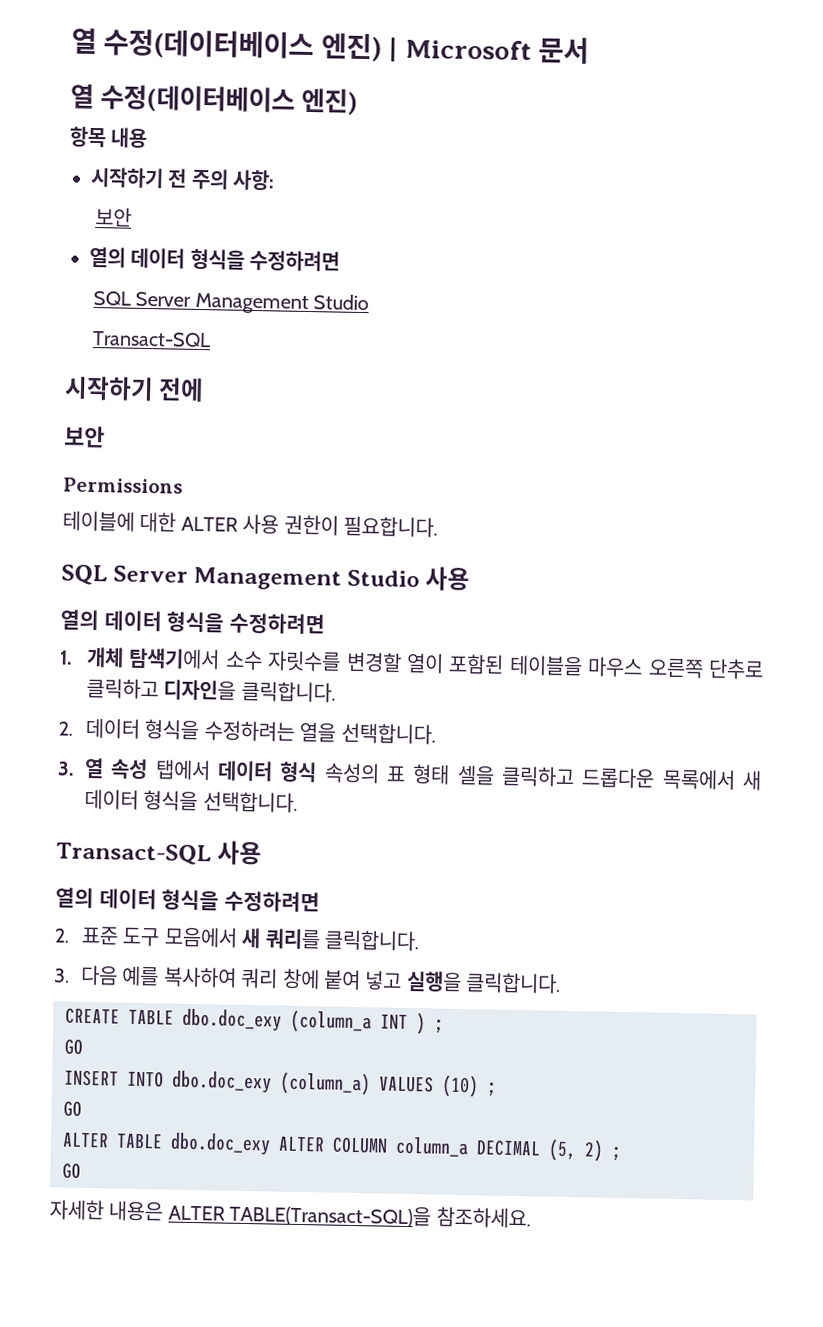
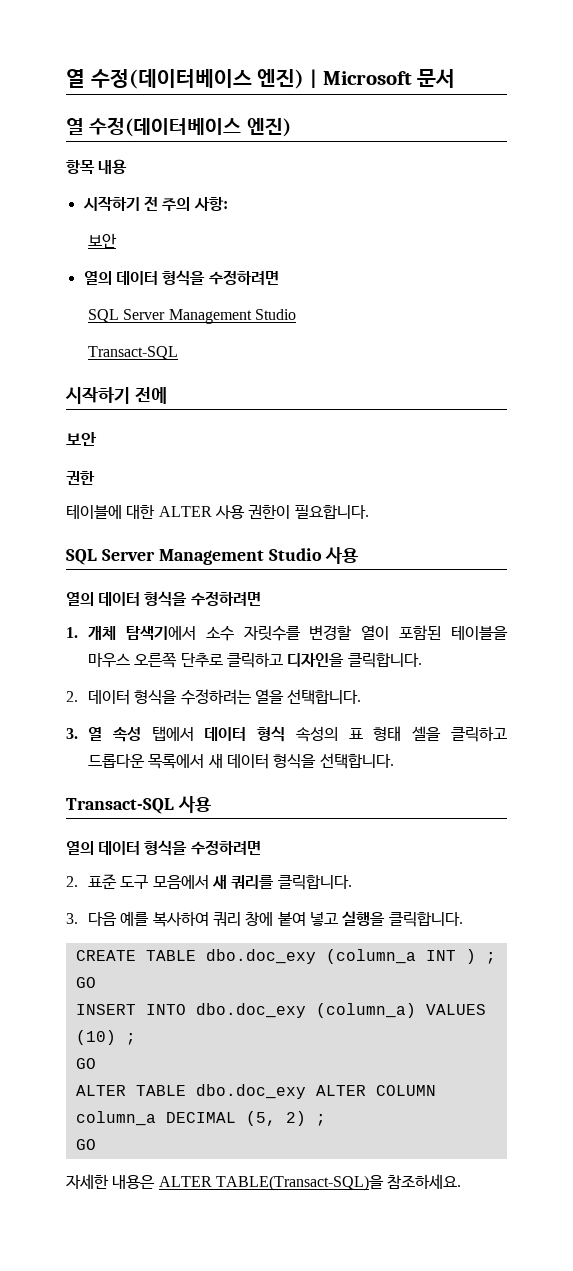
[63,477,183,494] Permissions -> [66,471,95,485] 권한

